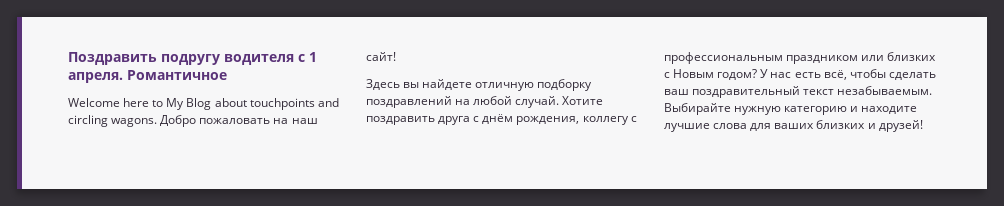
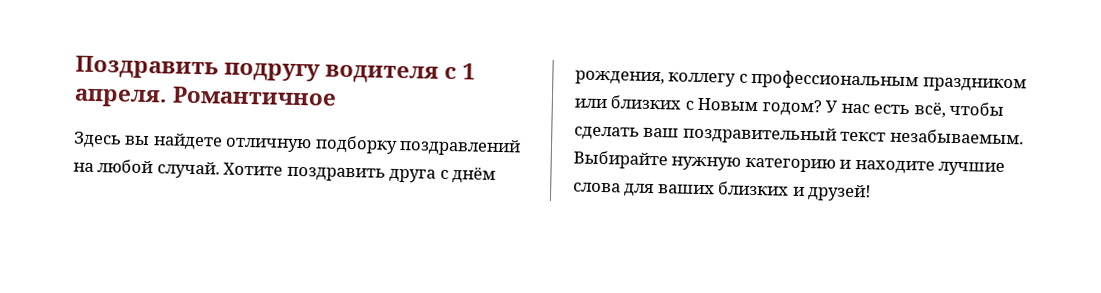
[68,98,339,110] [68,115,318,127] [366,52,396,61] // Welcome here to My Blog about touchpoints and circling wagons. Добро пожаловать на наш сайт! -> (338, 96) none

